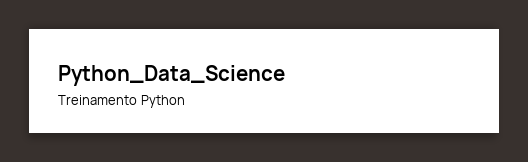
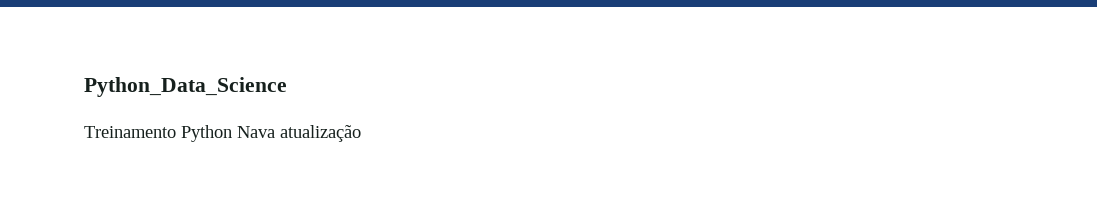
(185, 101) none -> [237,125,361,142] Nava atualização

